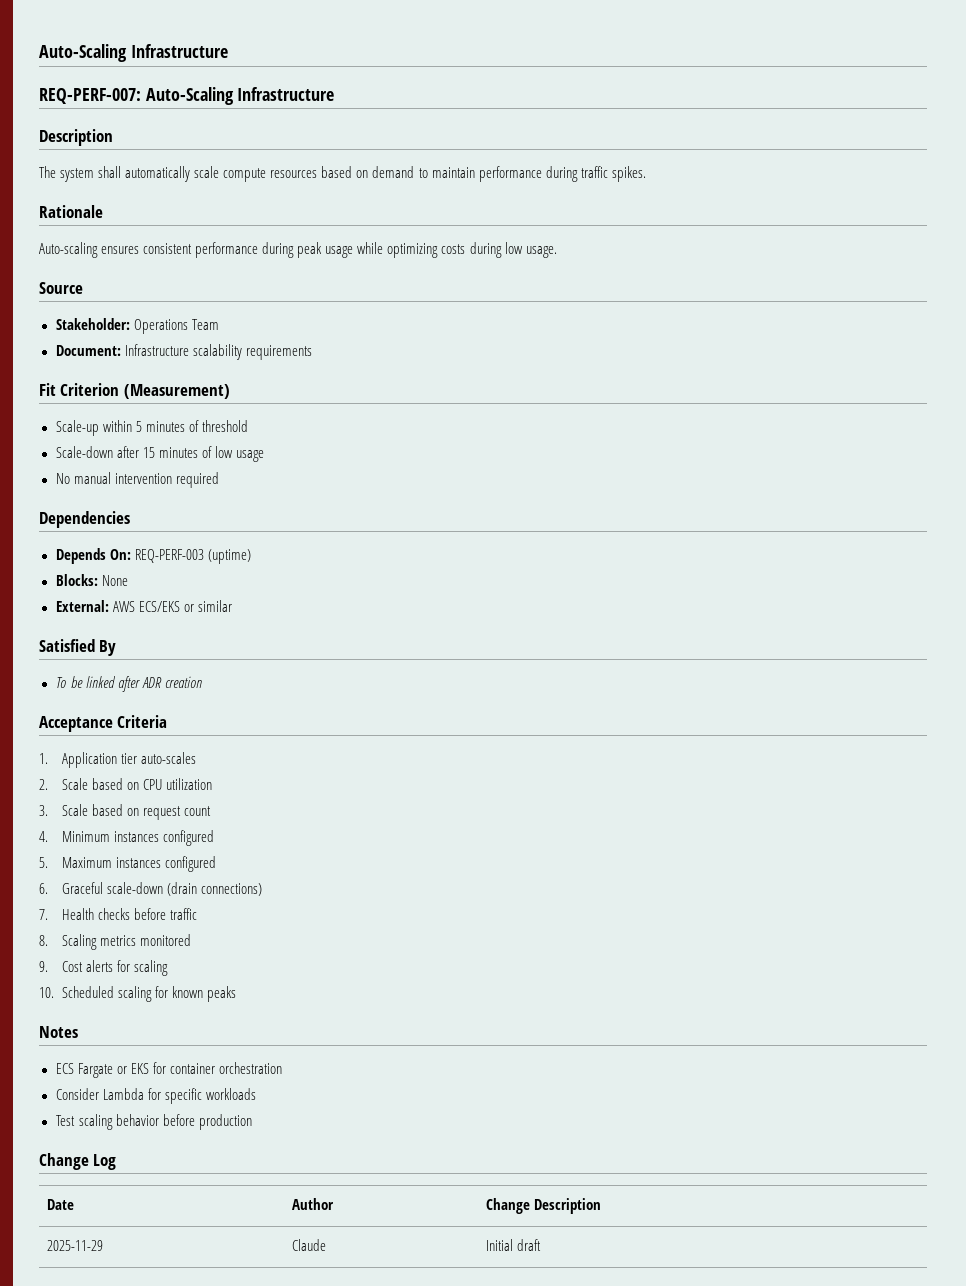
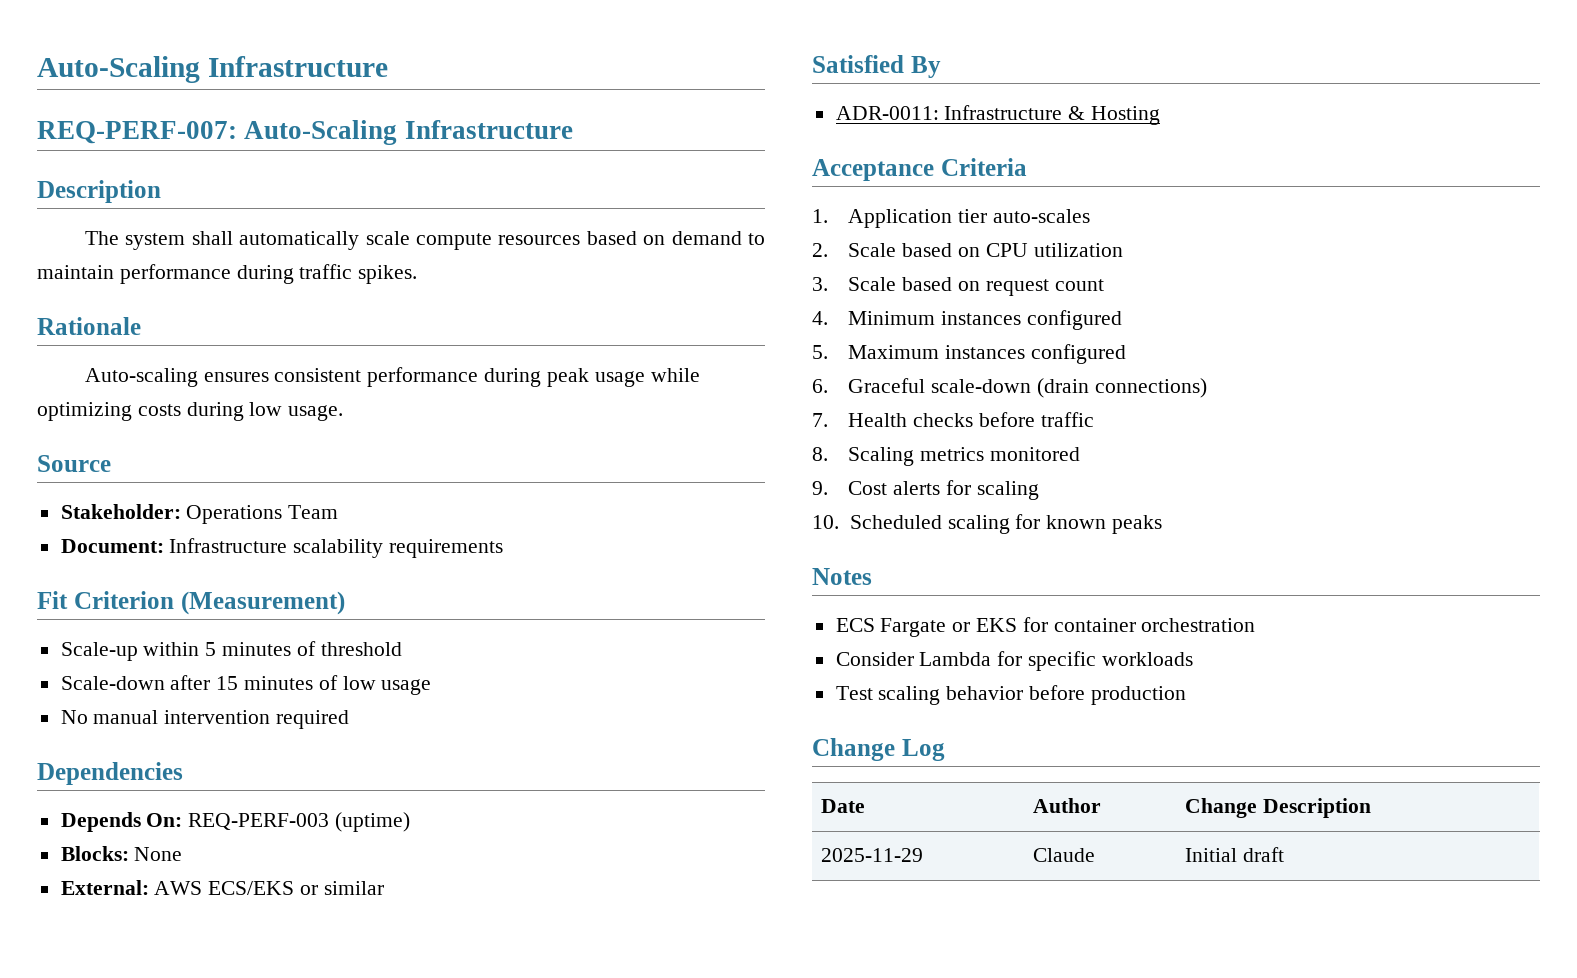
[55,676,202,692] To be linked after ADR creation -> [835,105,1161,125] ADR-0011: Infrastructure & Hosting

